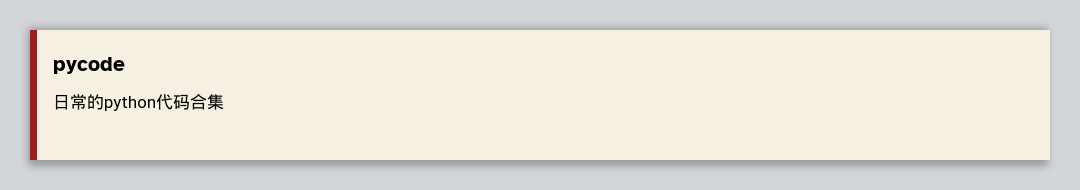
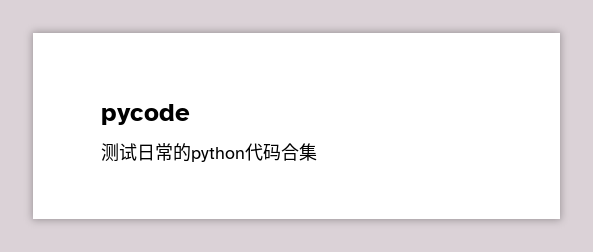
(125, 65) none -> [101,143,137,162] 测试

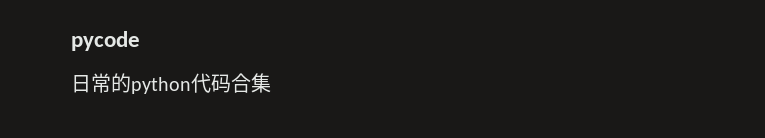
[101,143,137,162] 测试 -> (140, 41) none

